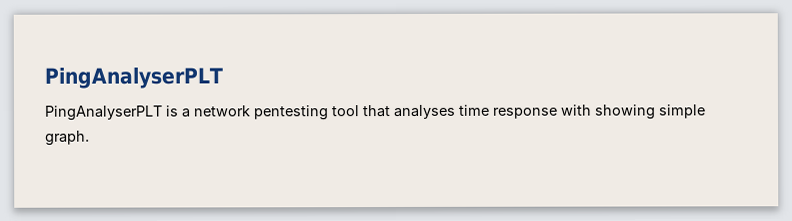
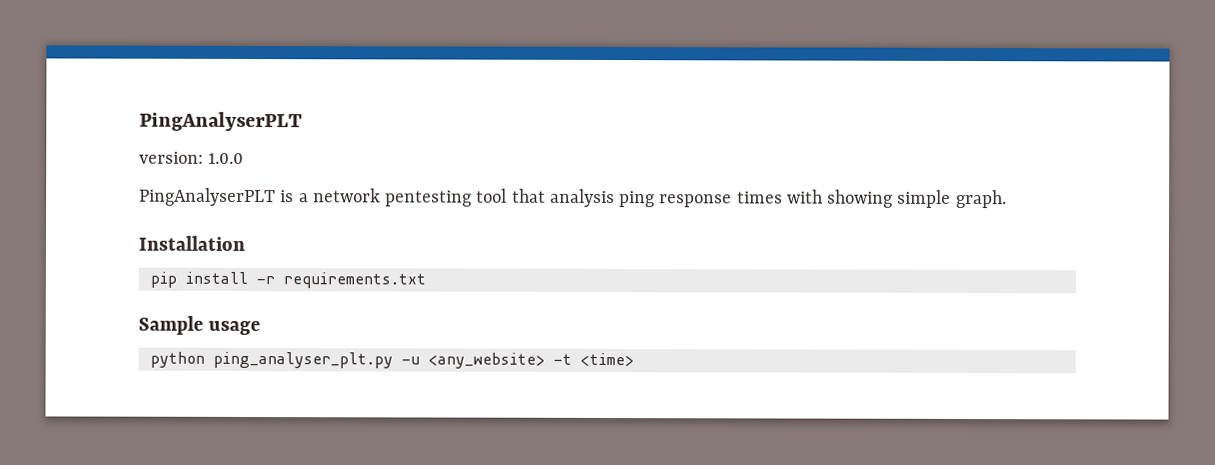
[44,67,223,89] PingAnalyserPLT -> [139,111,303,132] [139,151,245,164] PingAnalyserPLT // version: 1.0.0
[393,104,558,120] analyses time response -> [549,188,783,208] analysis ping response times
(90, 138) none -> [138,235,245,251] [149,271,426,289] [138,315,260,336] [149,351,634,369] // Installation // pip install -r requirements.txt // Sample usage // python ping_analyser_plt.py -u <any_website> -t <time>

